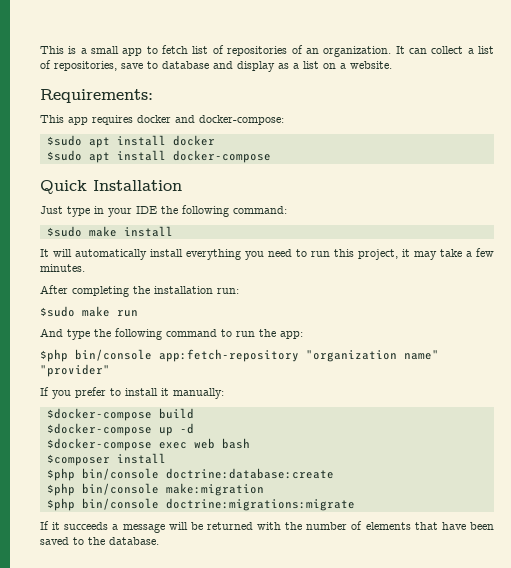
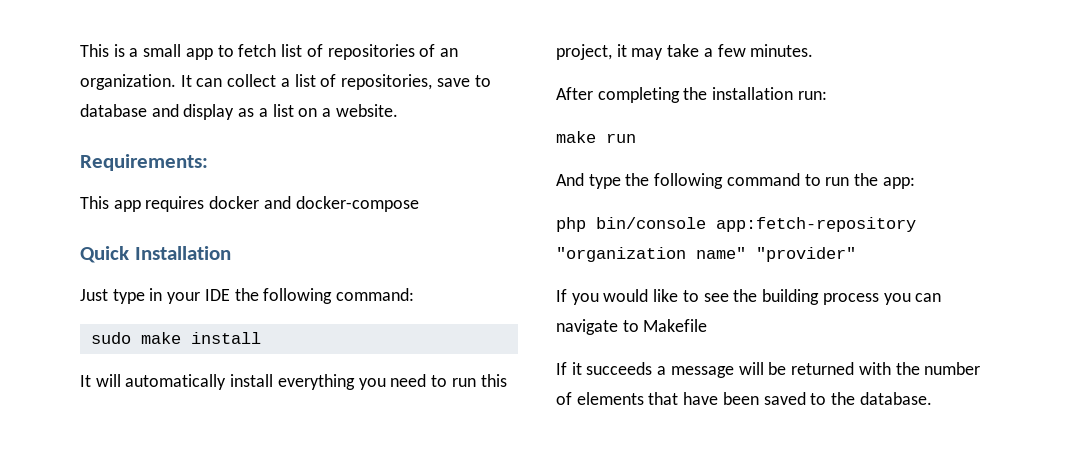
[199,115,284,125] [46,135,215,148] [46,150,166,163] docker-compose: // $sudo apt install docker // $sudo apt install -> (291, 202) none
[46,226,82,237] $sudo -> [90,332,131,344] sudo
[40,306,75,317] $sudo -> (827, 95) none
[40,349,68,362] $php -> [556,217,586,232] php
[75,387,224,399] [46,408,194,421] [46,423,194,436] [46,438,250,451] [46,453,166,466] [46,468,334,481] [46,483,264,496] [46,498,355,511] prefer to install it manually: // $docker-compose build // $docker-compose up -d // $docker-compose exec web bash // $composer install // $php bin/console doctrine:database:create // $php bin/console make:migration // $php bin/console doctrine:migrations:migrate -> [603,289,942,305] [556,319,708,335] would like to see the building process you can navigate to Makefile

